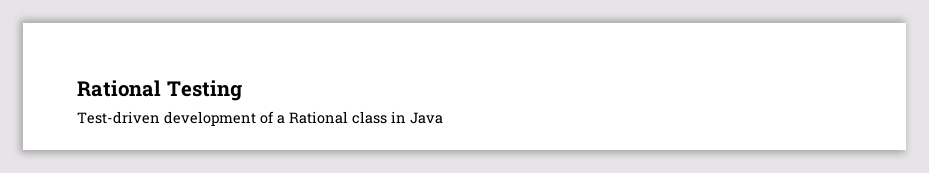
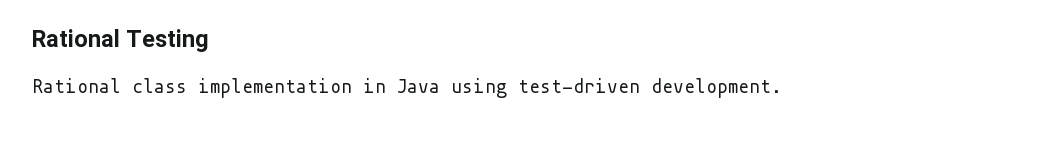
[77,111,285,126] Test-driven development of a -> (210, 40) none
(387, 117) none -> [198,78,352,98] implementation
(443, 118) none -> [451,78,782,98] using test-driven development.

